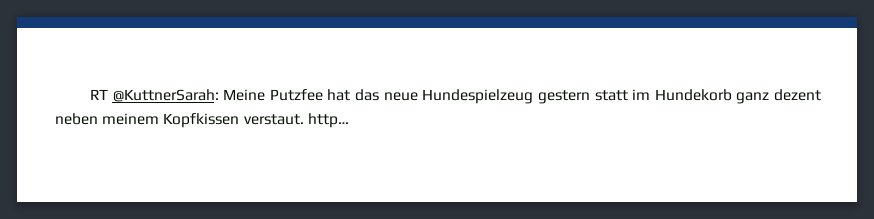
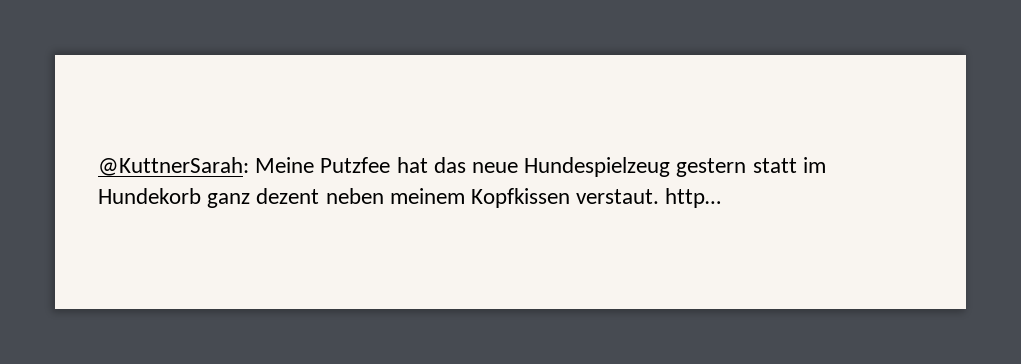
[89,89,108,100] RT -> (98, 166) none

